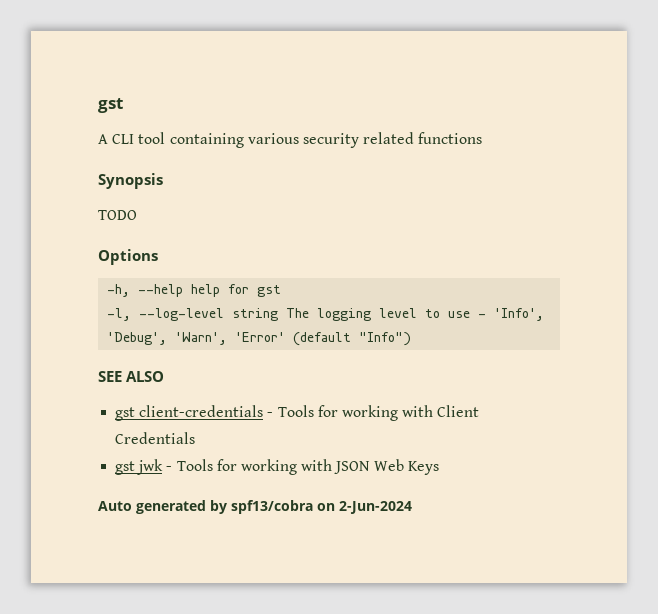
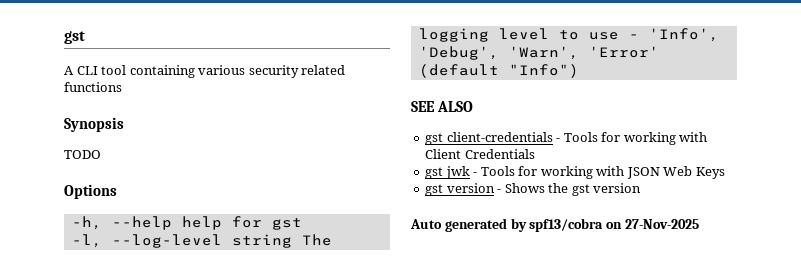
(439, 468) none -> [425,183,642,196] // gst version - Shows the gst version
[339,501,412,514] 2-Jun-2024 -> [624,219,699,229] 27-Nov-2025

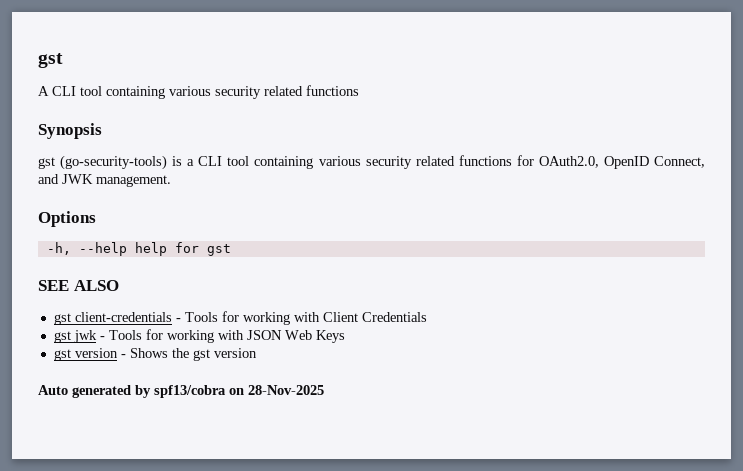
[64,150,101,159] TODO -> [38,155,705,170] [38,174,171,187] gst (go-security-tools) is a CLI tool containing various security related functions for OAuth2.0, OpenID Connect, and JWK management.
[71,234,332,248] [418,28,719,42] [418,46,659,60] [418,64,579,78] // -l, --log-level string The logging level to use - 'Info', 'Debug', 'Warn', 'Error' (default "Info") -> (231, 250) none
[624,219,699,229] 27-Nov-2025 -> [248,385,324,395] 28-Nov-2025

